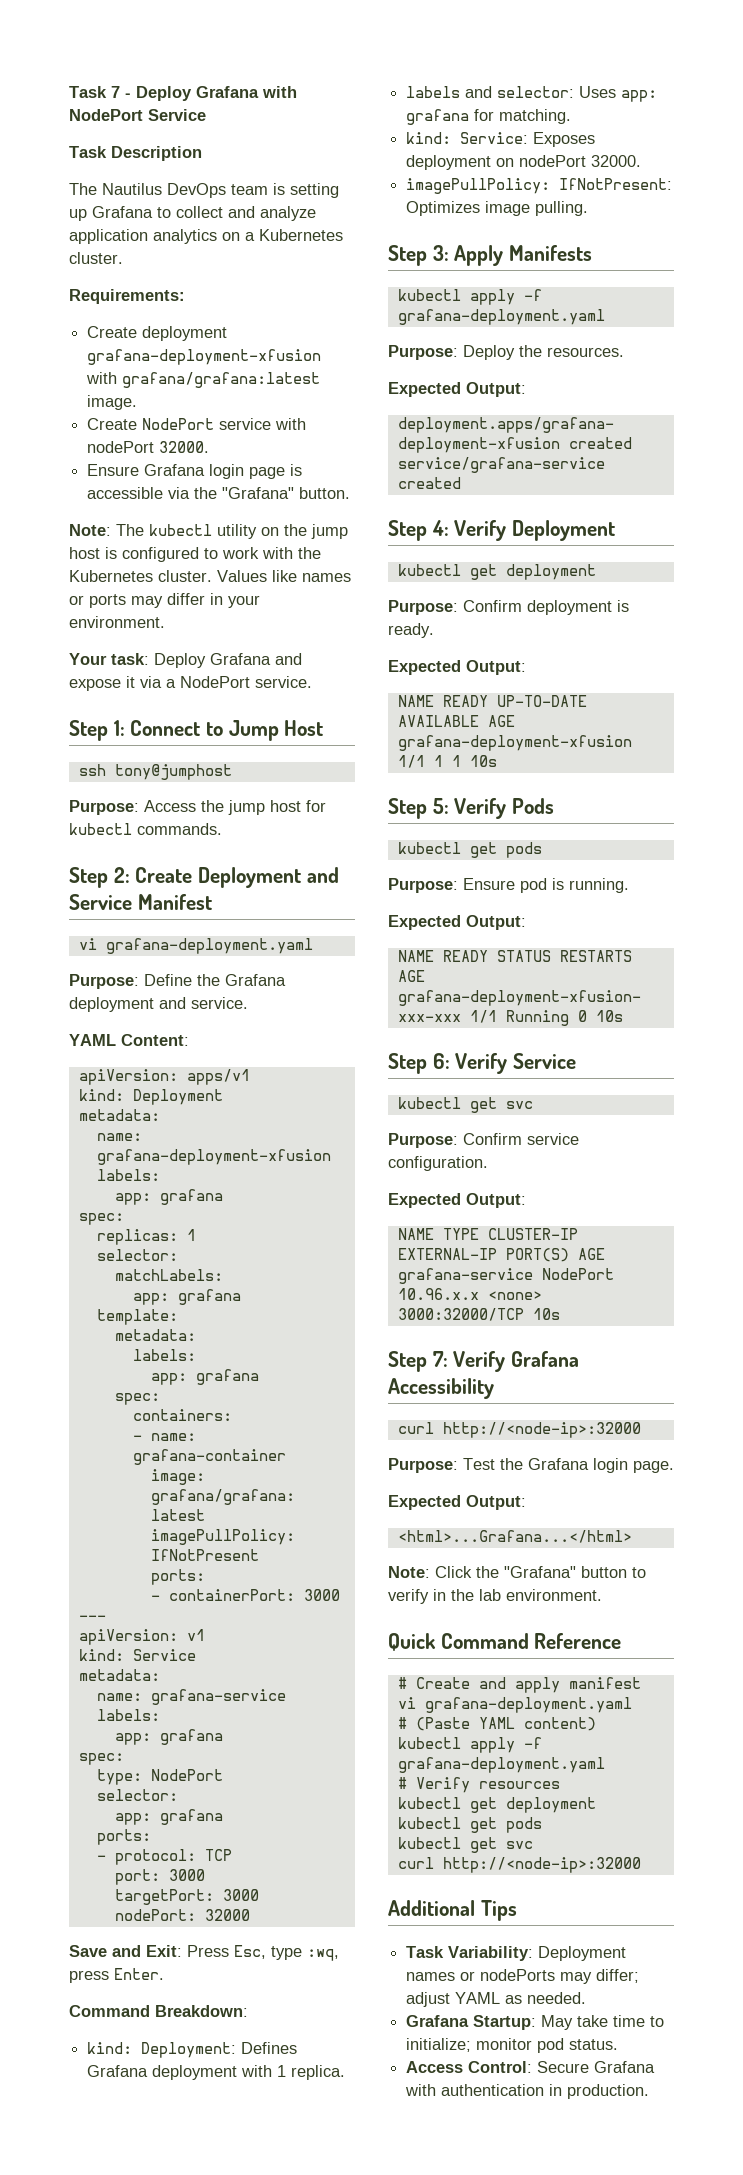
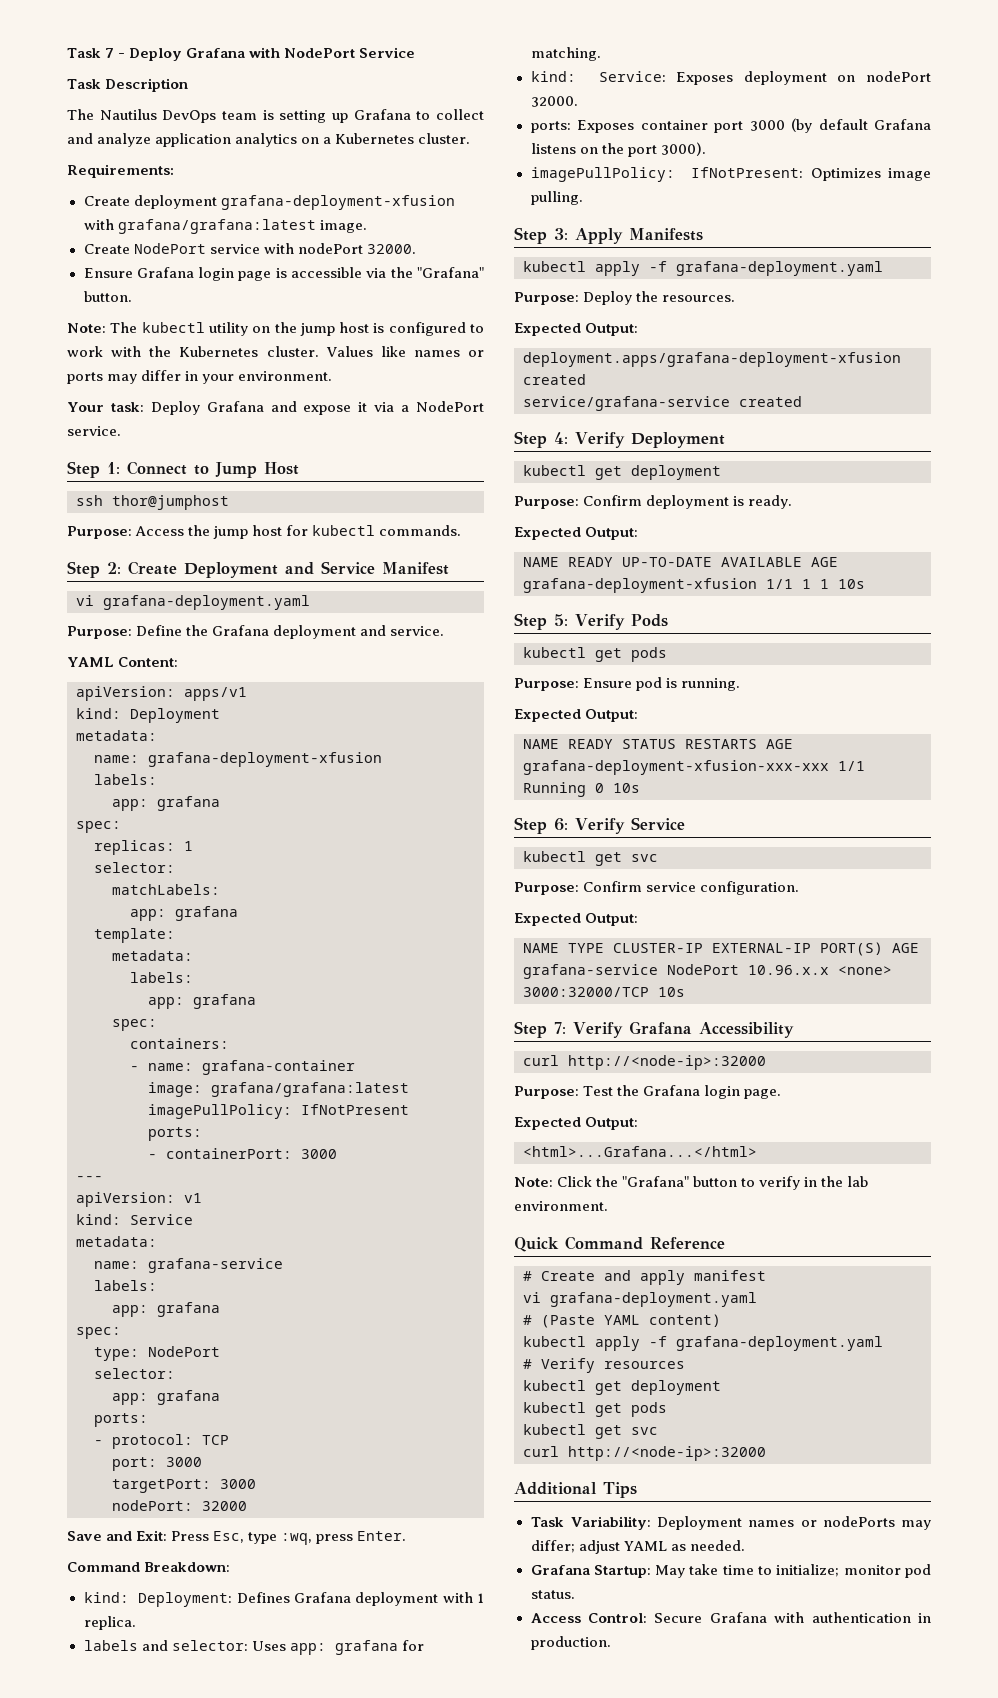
[114,764,232,780] tony@jumphost -> [112,495,229,510] thor@jumphost
(642, 161) none -> [530,118,931,133] [530,142,706,157] // ports: Exposes container port 3000 (by default Grafana listens on the port 3000).

